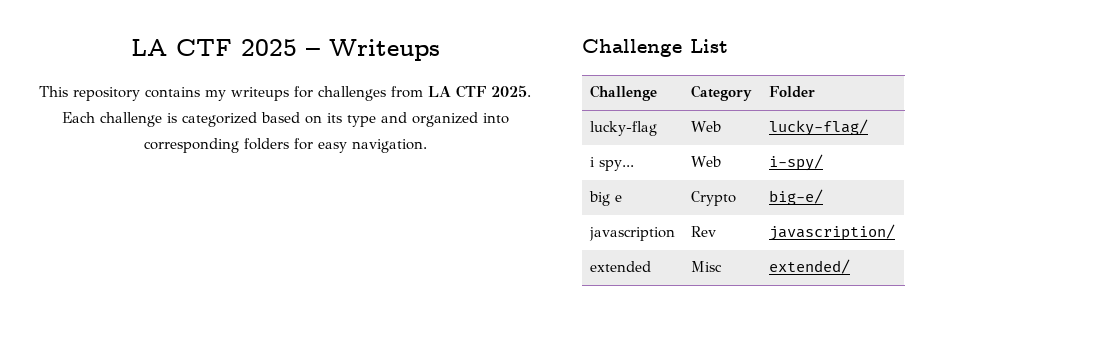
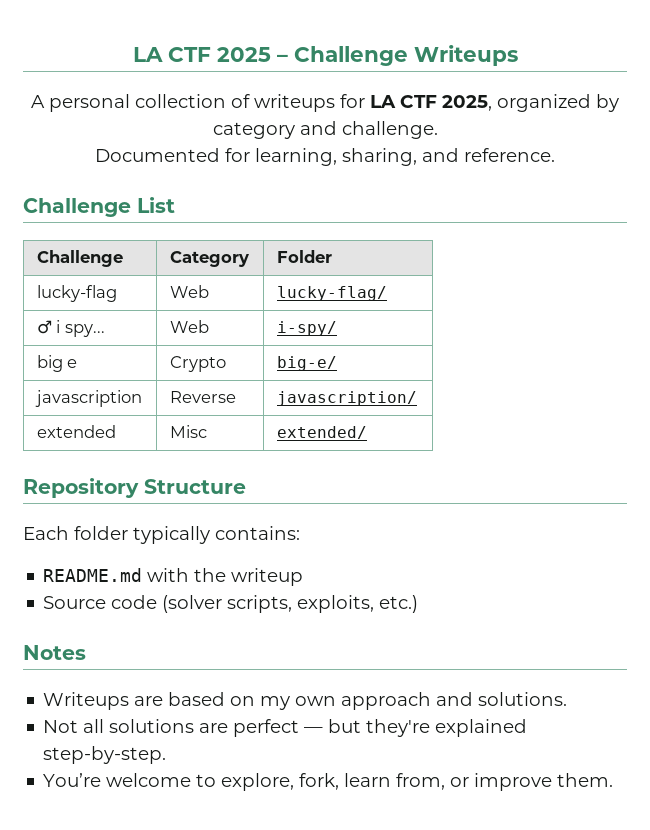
(320, 52) none -> [293,46,408,66] Challenge
[39,85,531,101] [61,112,509,127] [143,138,427,153] This repository contains my writeups for challenges from LA CTF 2025. Each challenge is categorized based on its type and organized into corresponding folders for easy navigation. -> [31,94,619,112] [212,121,438,139] [95,148,555,166] A personal collection of writeups for LA CTF 2025, organized by category and challenge. // Documented for learning, sharing, and reference.
(868, 127) none -> [36,320,52,334] ♂
[690,226,716,237] Rev -> [169,391,236,403] Reverse
(850, 266) none -> [23,478,246,498] [23,526,300,544] [43,568,304,586] [43,595,419,613] [23,645,86,660] [43,692,568,710] [43,719,528,737] [43,746,167,764] [43,773,614,791] // Repository Structure // Each folder typically contains: // README.md with the writeup // Source code (solver scripts, exploits, etc.) // Notes // Writeups are based on my own approach and solutions. // Not all solutions are perfect — but they're explained step-by-step. // You’re welcome to explore, fork, learn from, or improve them.

